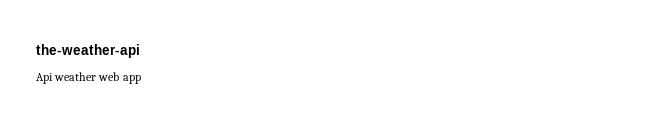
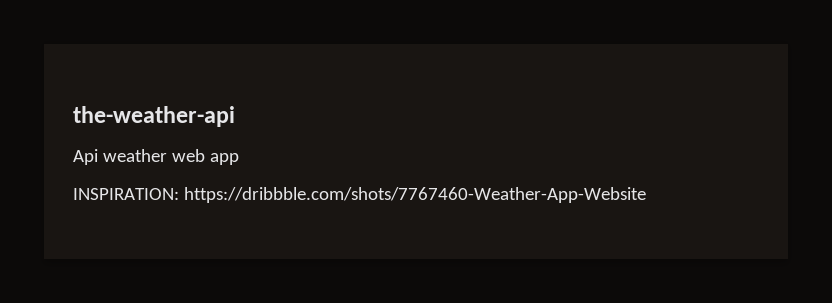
(141, 79) none -> [73,187,646,203] // INSPIRATION: https://dribbble.com/shots/7767460-Weather-App-Website

